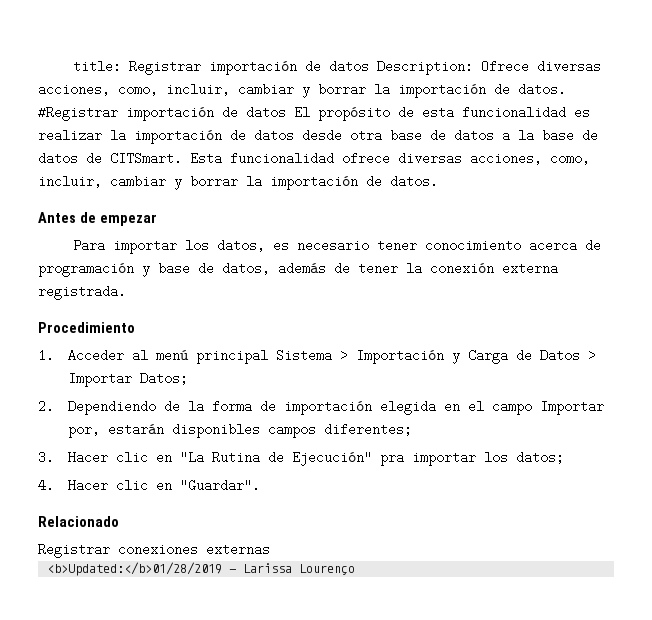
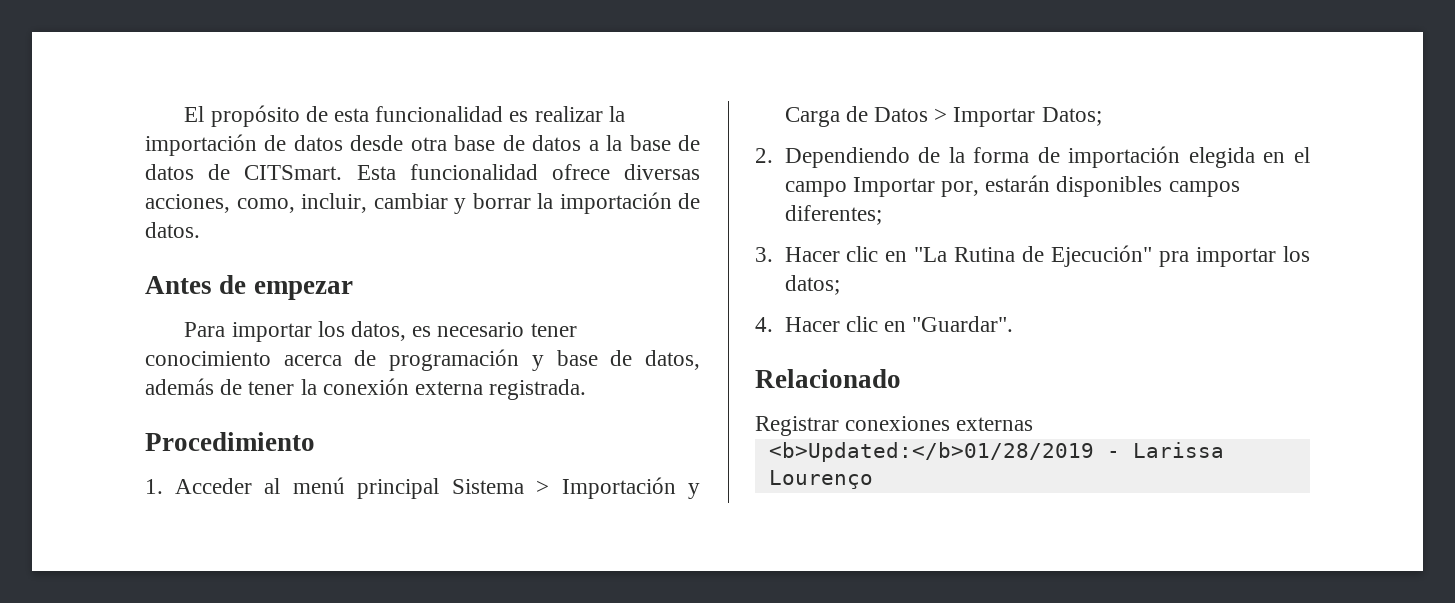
[73,60,602,75] [38,83,566,98] [38,106,286,121] title: Registrar importación de datos Description: Ofrece diversas acciones, como, incluir, cambiar y borrar la importación de datos. #Registrar importación de datos -> (184, 114) none

